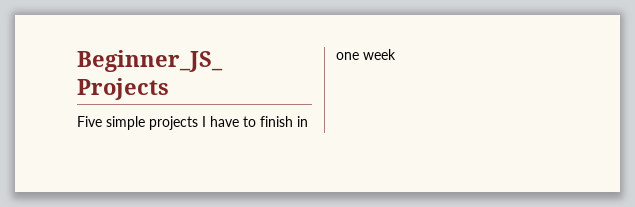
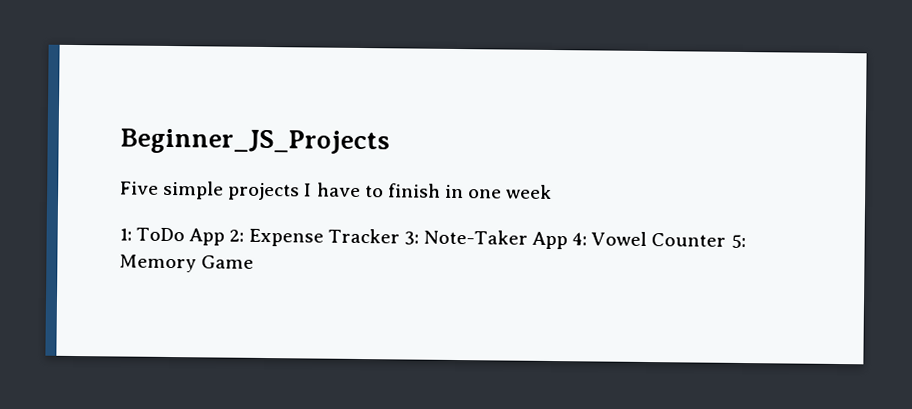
(396, 54) none -> [119,227,746,250] [119,254,255,273] // 1: ToDo App 2: Expense Tracker 3: Note-Taker App 4: Vowel Counter 5: Memory Game

